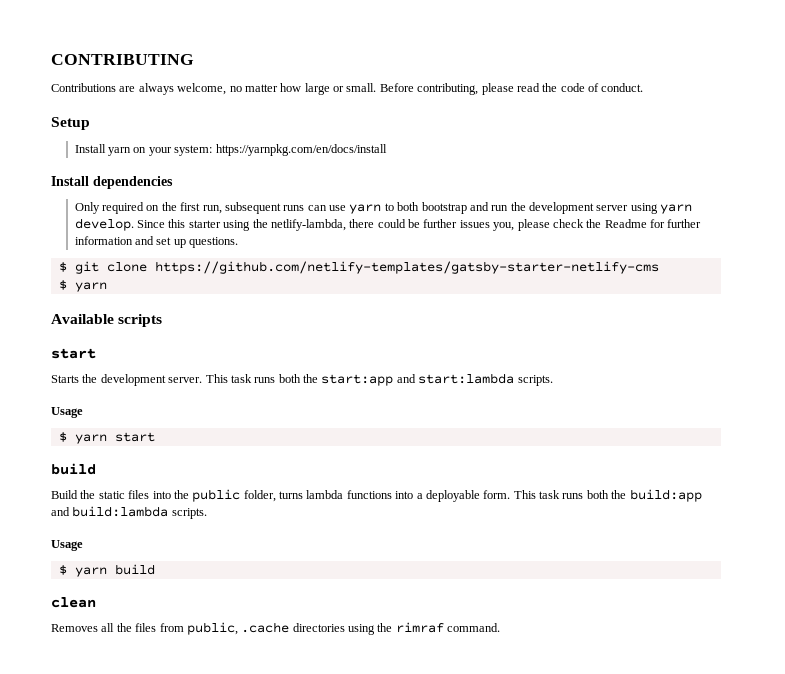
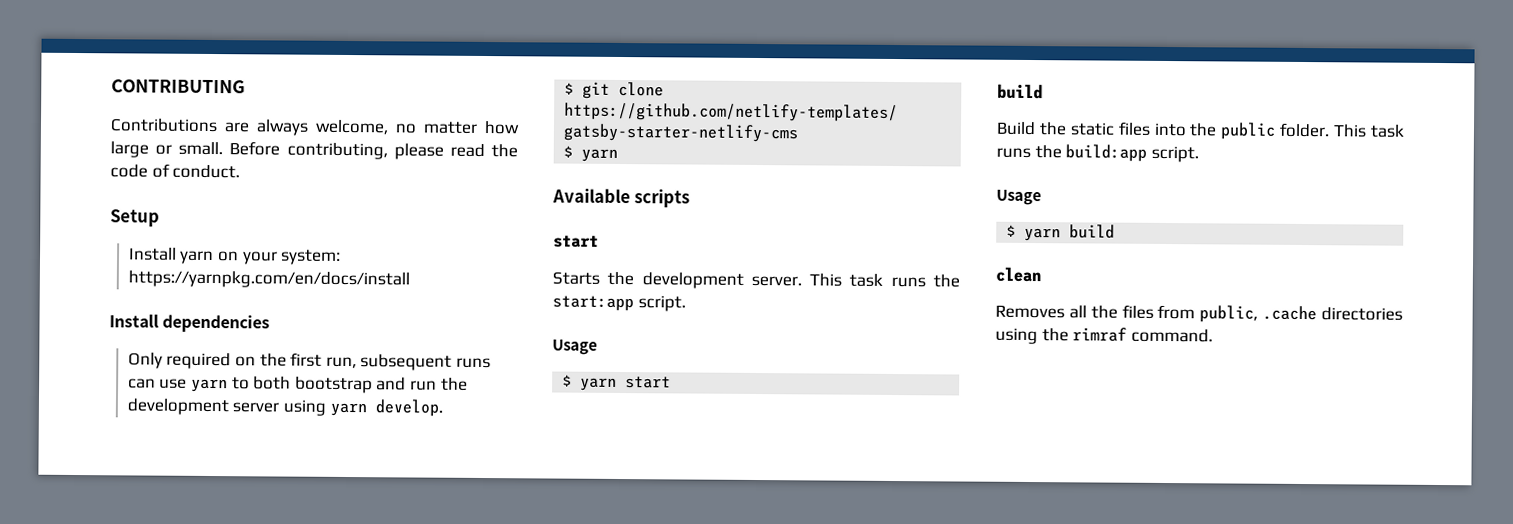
[137,219,702,231] [74,236,239,248] Since this starter using the netlify-lambda, there could be further issues you, please check the Readme for further information and set up questions. -> (443, 408) none
[278,374,301,383] both -> (926, 282) none
[396,373,553,386] and start:lambda scripts. -> [637,295,686,312] script.
[243,490,609,502] folder, turns lambda functions into a deployable form. This task runs both -> [1279,122,1405,138] [996,147,1031,159] folder. This task runs
[51,506,207,519] and build:lambda scripts. -> [1150,145,1199,163] script.

